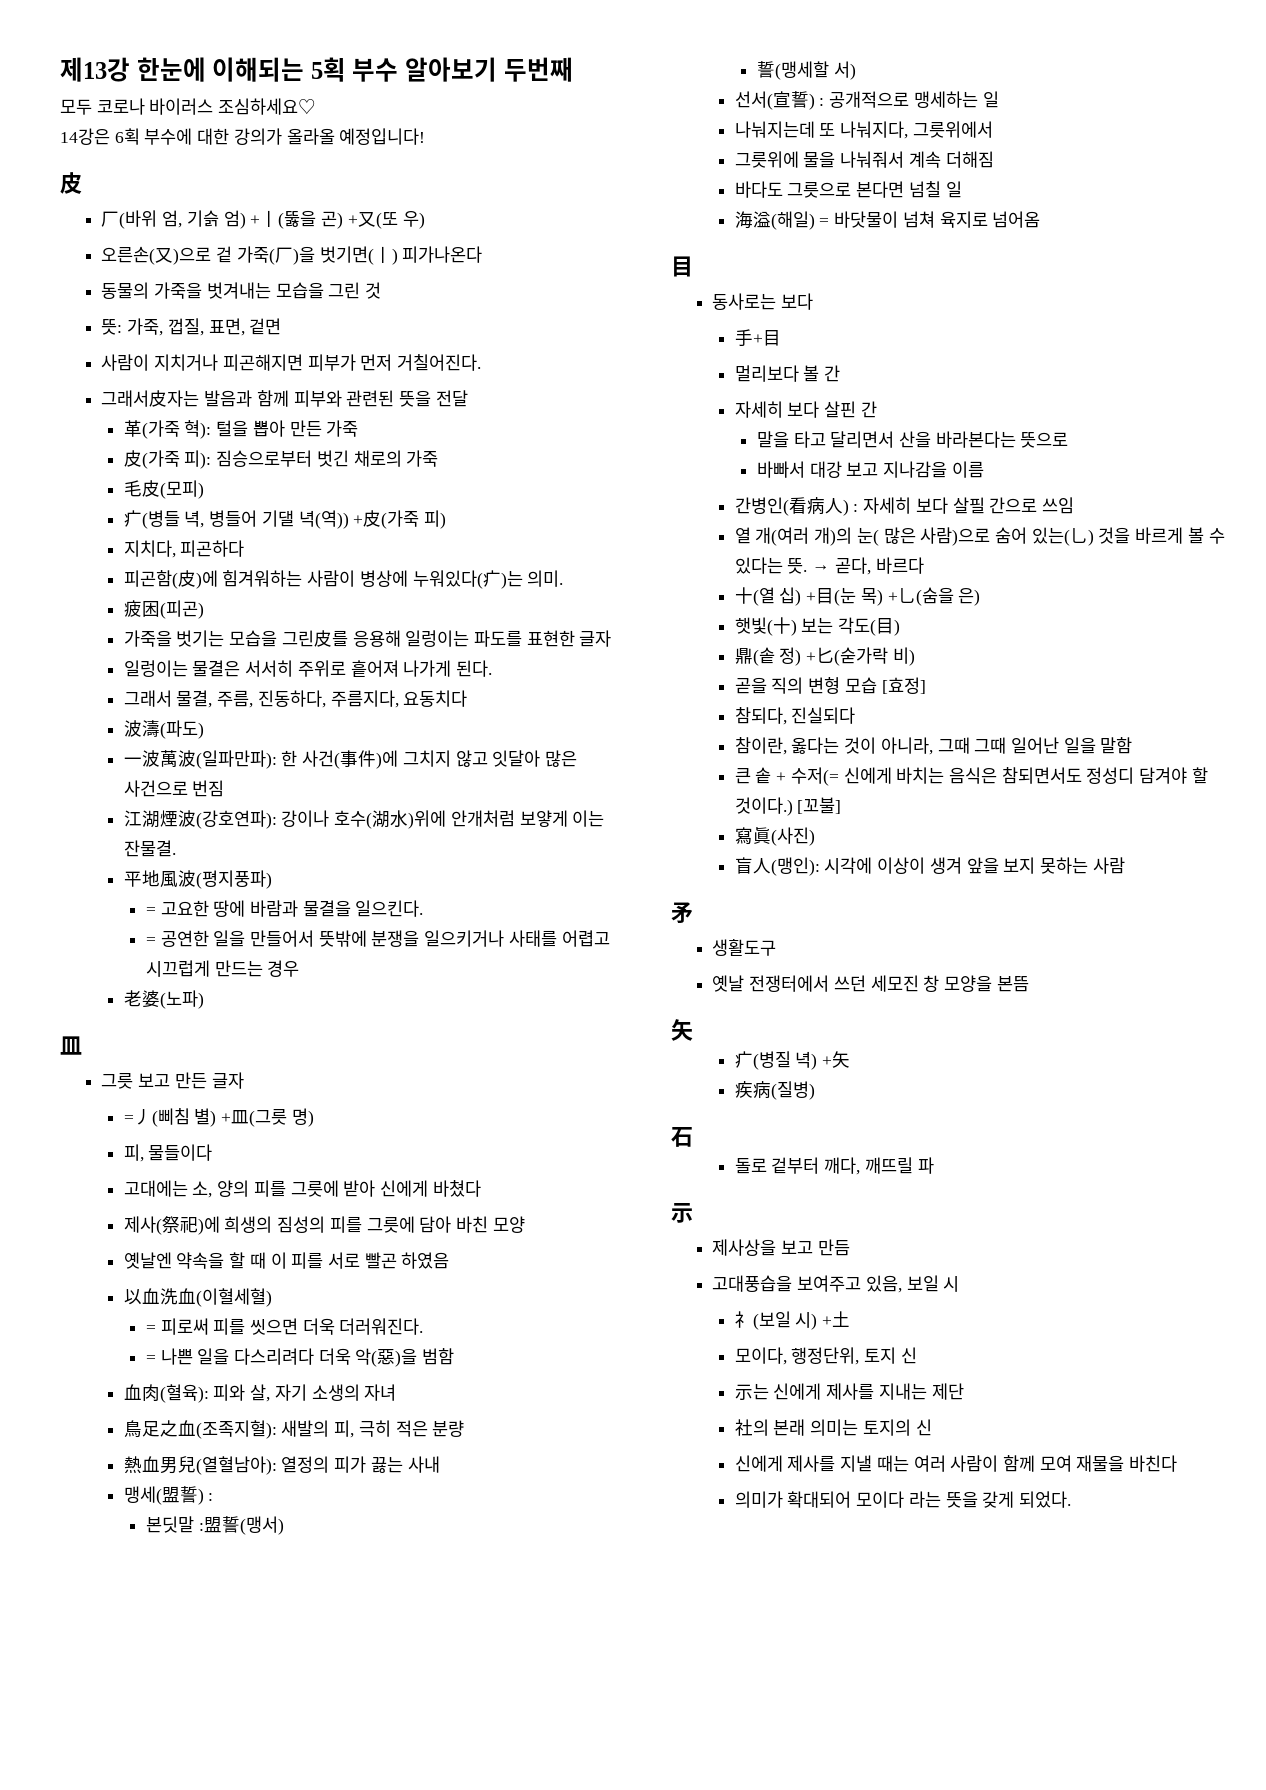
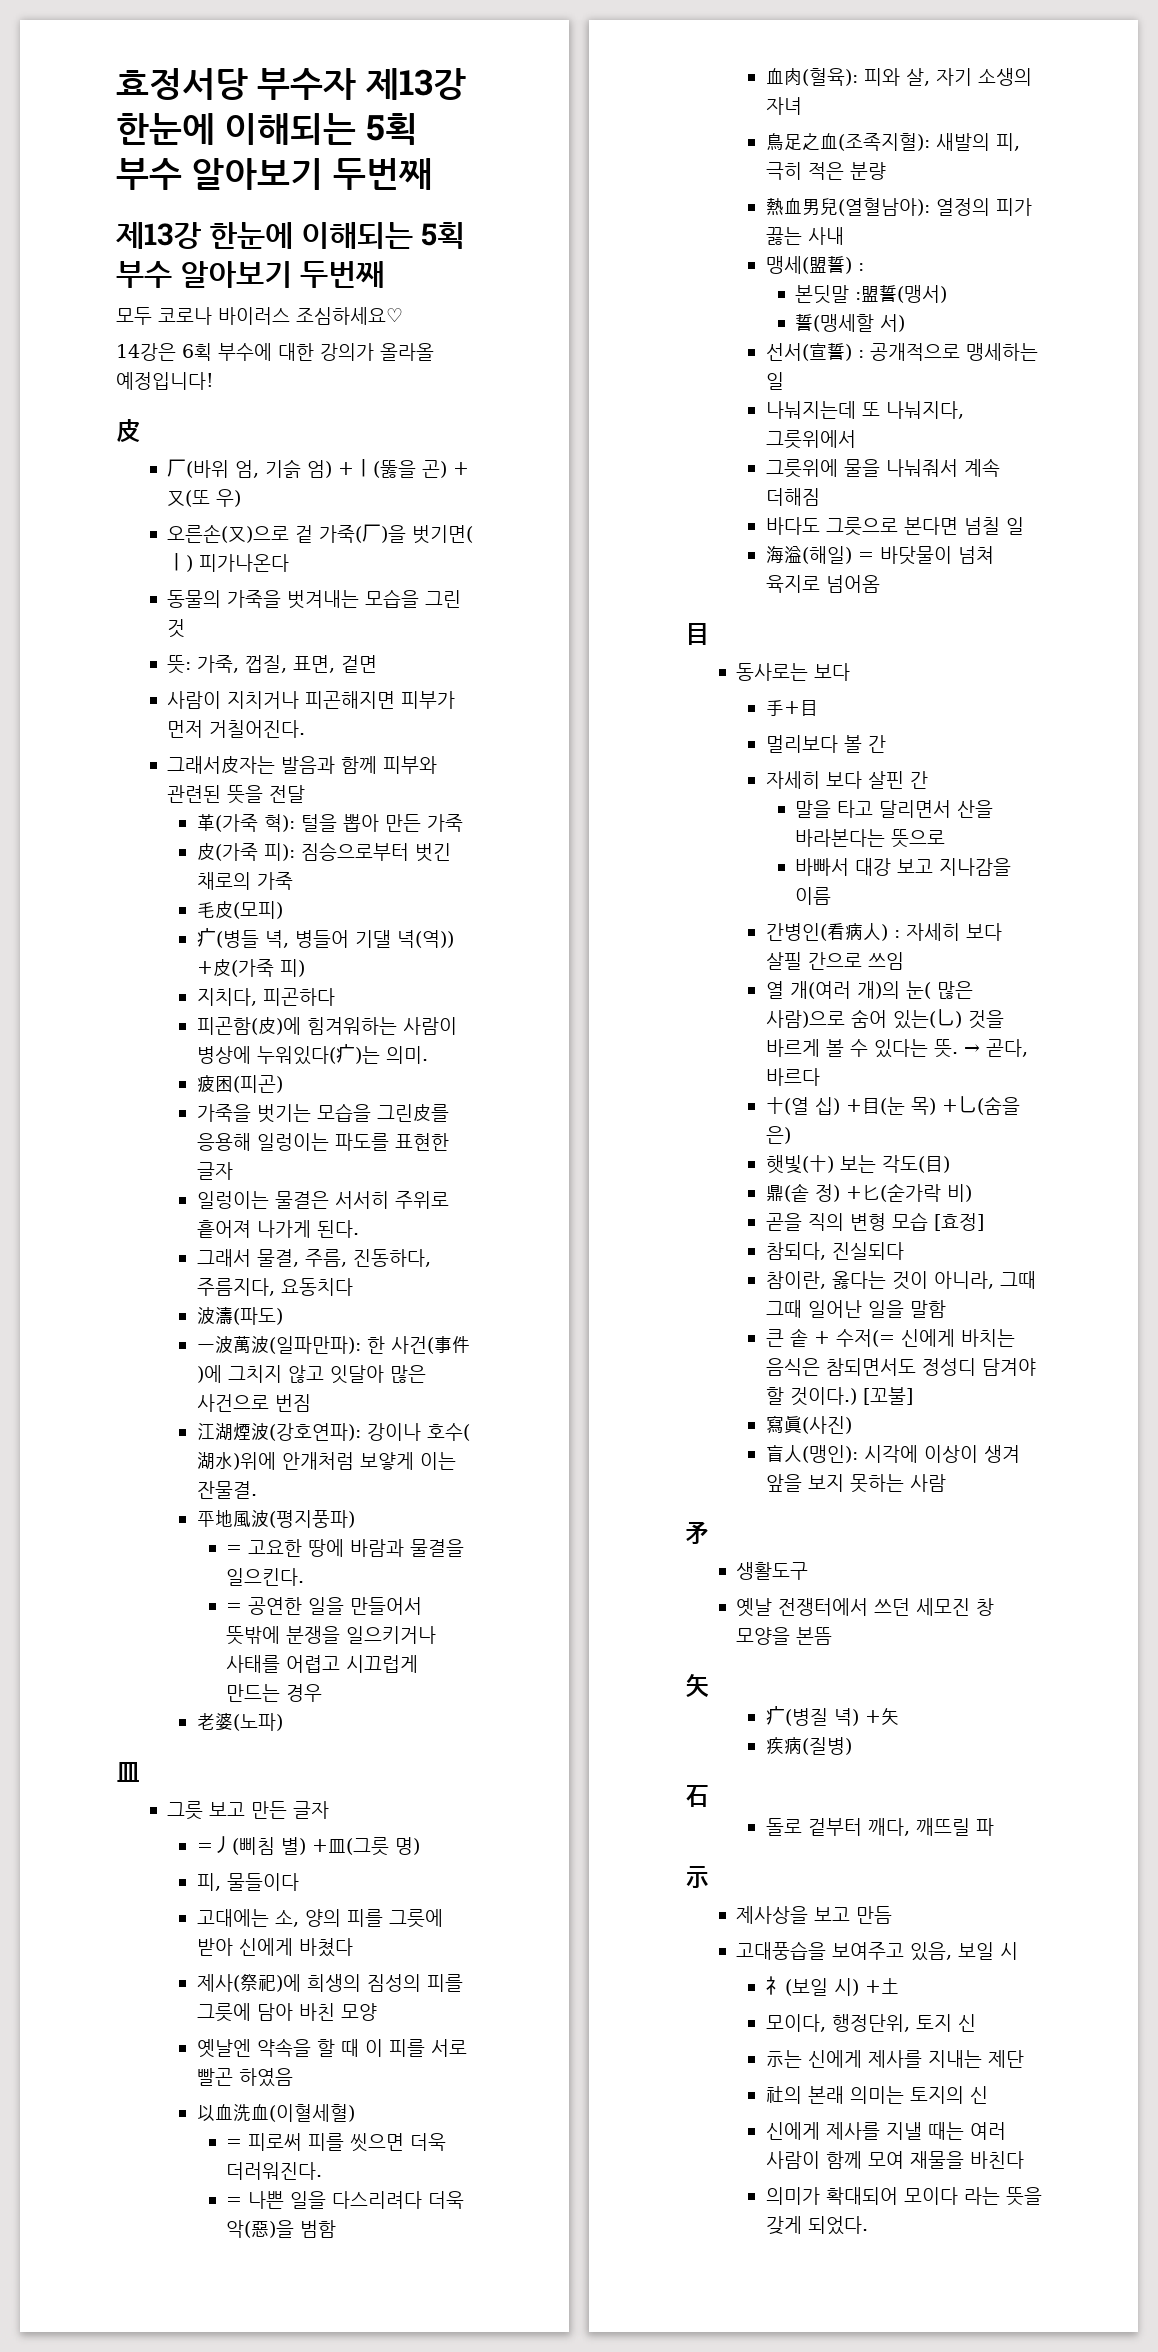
(60, 69) none -> [116,68,466,100] [116,113,418,145] [116,158,432,190] 효정서당 부수자 제13강 한눈에 이해되는 5획 부수 알아보기 두번째 //

